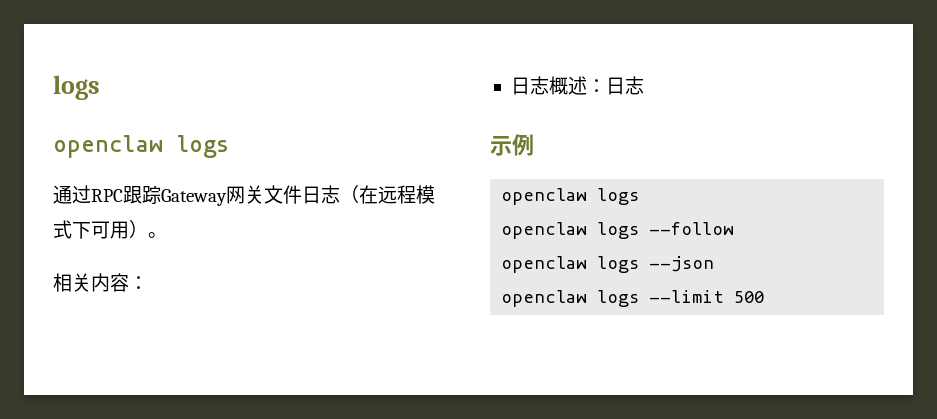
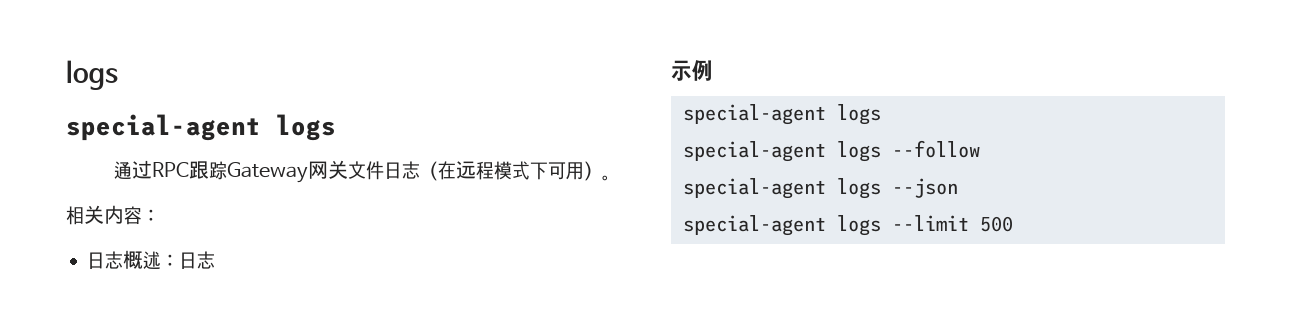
[53,75,100,100] [53,135,163,158] logs // openclaw -> [66,60,118,90] [66,114,261,141] logs // special-agent
[501,188,640,205] [501,222,588,239] openclaw logs // openclaw -> [682,104,881,125] [682,141,826,162] special-agent logs // special-agent
[501,256,588,273] openclaw -> [682,178,826,199] special-agent
[501,290,588,307] openclaw -> [682,215,826,236] special-agent

